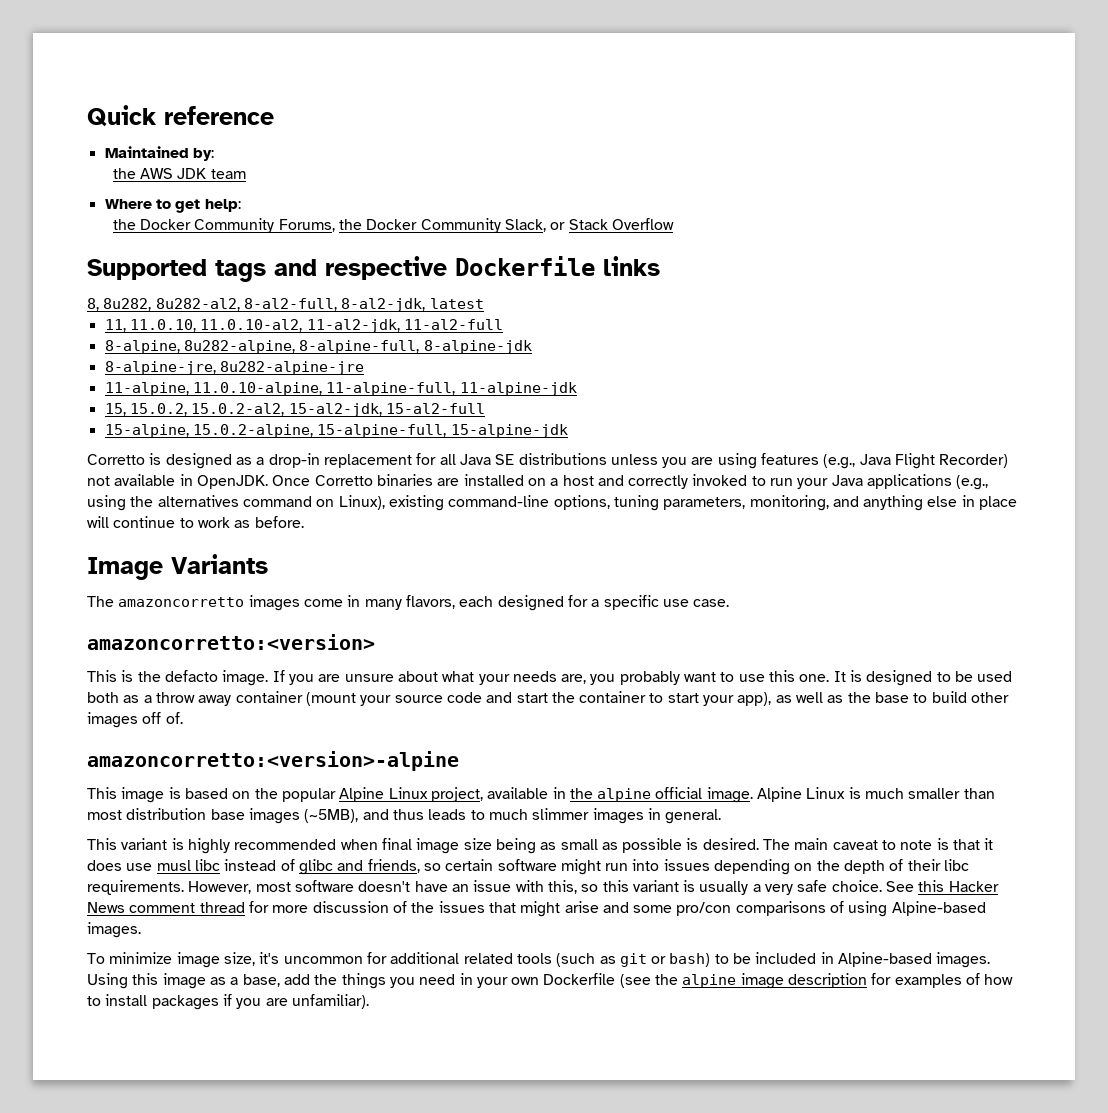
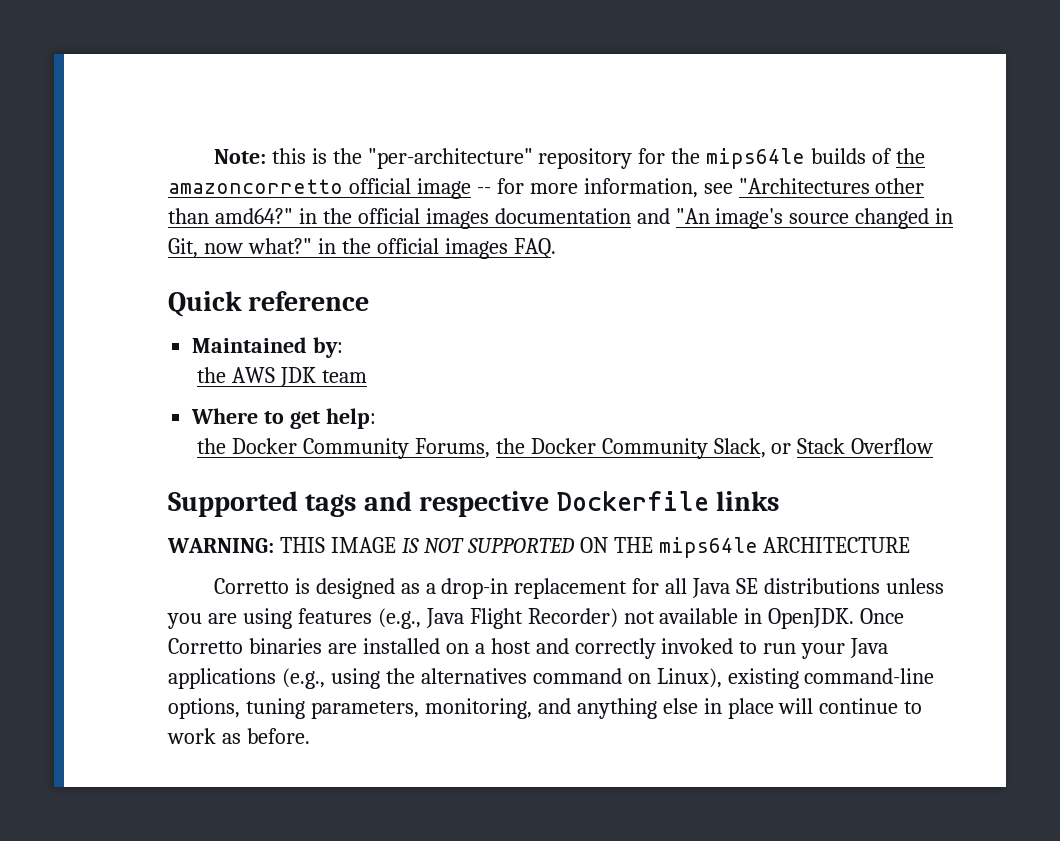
(87, 116) none -> [213,148,926,169] [168,178,925,199] [168,208,954,229] [168,238,556,259] Note: this is the "per-architecture" repository for the mips64le builds of the amazoncorretto official image -- for more information, see "Architectures other than amd64?" in the official images documentation and "An image's source changed in Git, now what?" in the official images FAQ. //
[87,298,484,312] [104,319,503,333] [104,340,532,354] [104,361,364,375] [104,382,577,396] [104,403,485,417] [104,424,568,438] 8, 8u282, 8u282-al2, 8-al2-full, 8-al2-jdk, latest // 11, 11.0.10, 11.0.10-al2, 11-al2-jdk, 11-al2-full // 8-alpine, 8u282-alpine, 8-alpine-full, 8-alpine-jdk // 8-alpine-jre, 8u282-alpine-jre // 11-alpine, 11.0.10-alpine, 11-alpine-full, 11-alpine-jdk // 15, 15.0.2, 15.0.2-al2, 15-al2-jdk, 15-al2-full // 15-alpine, 15.0.2-alpine, 15-alpine-full, 15-alpine-jdk -> [167,537,911,558] WARNING: THIS IMAGE IS NOT SUPPORTED ON THE mips64le ARCHITECTURE
[87,554,268,580] [87,595,730,611] [87,634,375,650] [87,670,1013,686] [87,691,1010,706] [87,712,183,728] [87,751,459,771] [87,787,995,803] [87,808,722,824] [87,838,994,854] [87,859,970,875] [87,880,999,895] [87,901,986,917] [87,922,141,938] [87,952,991,968] [87,973,1014,989] [87,994,369,1010] // Image Variants // The amazoncorretto images come in many flavors, each designed for a specific use case. // amazoncorretto:<version> // This is the defacto image. If you are unsure about what your needs are, you probably want to use this one. It is designed to be used both as a throw away container (mount your source code and start the container to start your app), as well as the base to build other images off of. // amazoncorretto:<version>-alpine // This image is based on the popular Alpine Linux project, available in the alpine official image. Alpine Linux is much smaller than most distribution base images (~5MB), and thus leads to much slimmer images in general. // This variant is highly recommended when final image size being as small as possible is desired. The main caveat to note is that it does use musl libc instead of glibc and friends, so certain software might run into issues depending on the depth of their libc requirements. However, most software doesn't have an issue with this, so this variant is usually a very safe choice. See this Hacker News comment thread for more discussion of the issues that might arise and some pro/con comparisons of using Alpine-based images. // To minimize image size, it's uncommon for additional related tools (such as git or bash) to be included in Alpine-based images. Using this image as a base, add the things you need in your own Dockerfile (see the alpine image description for examples of how to install packages if you are unfamiliar). -> (310, 736) none

